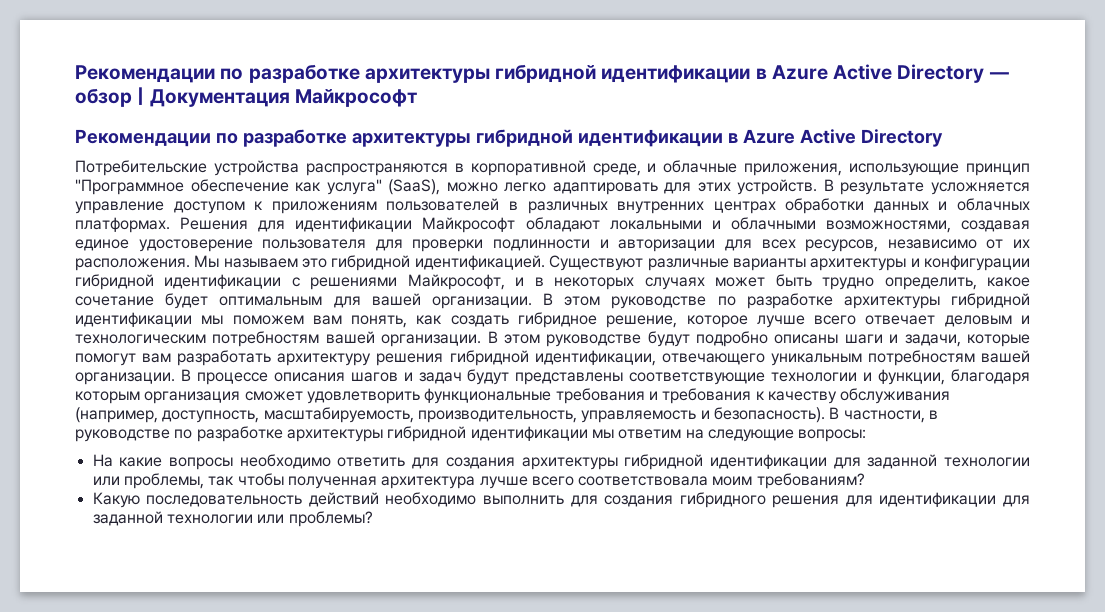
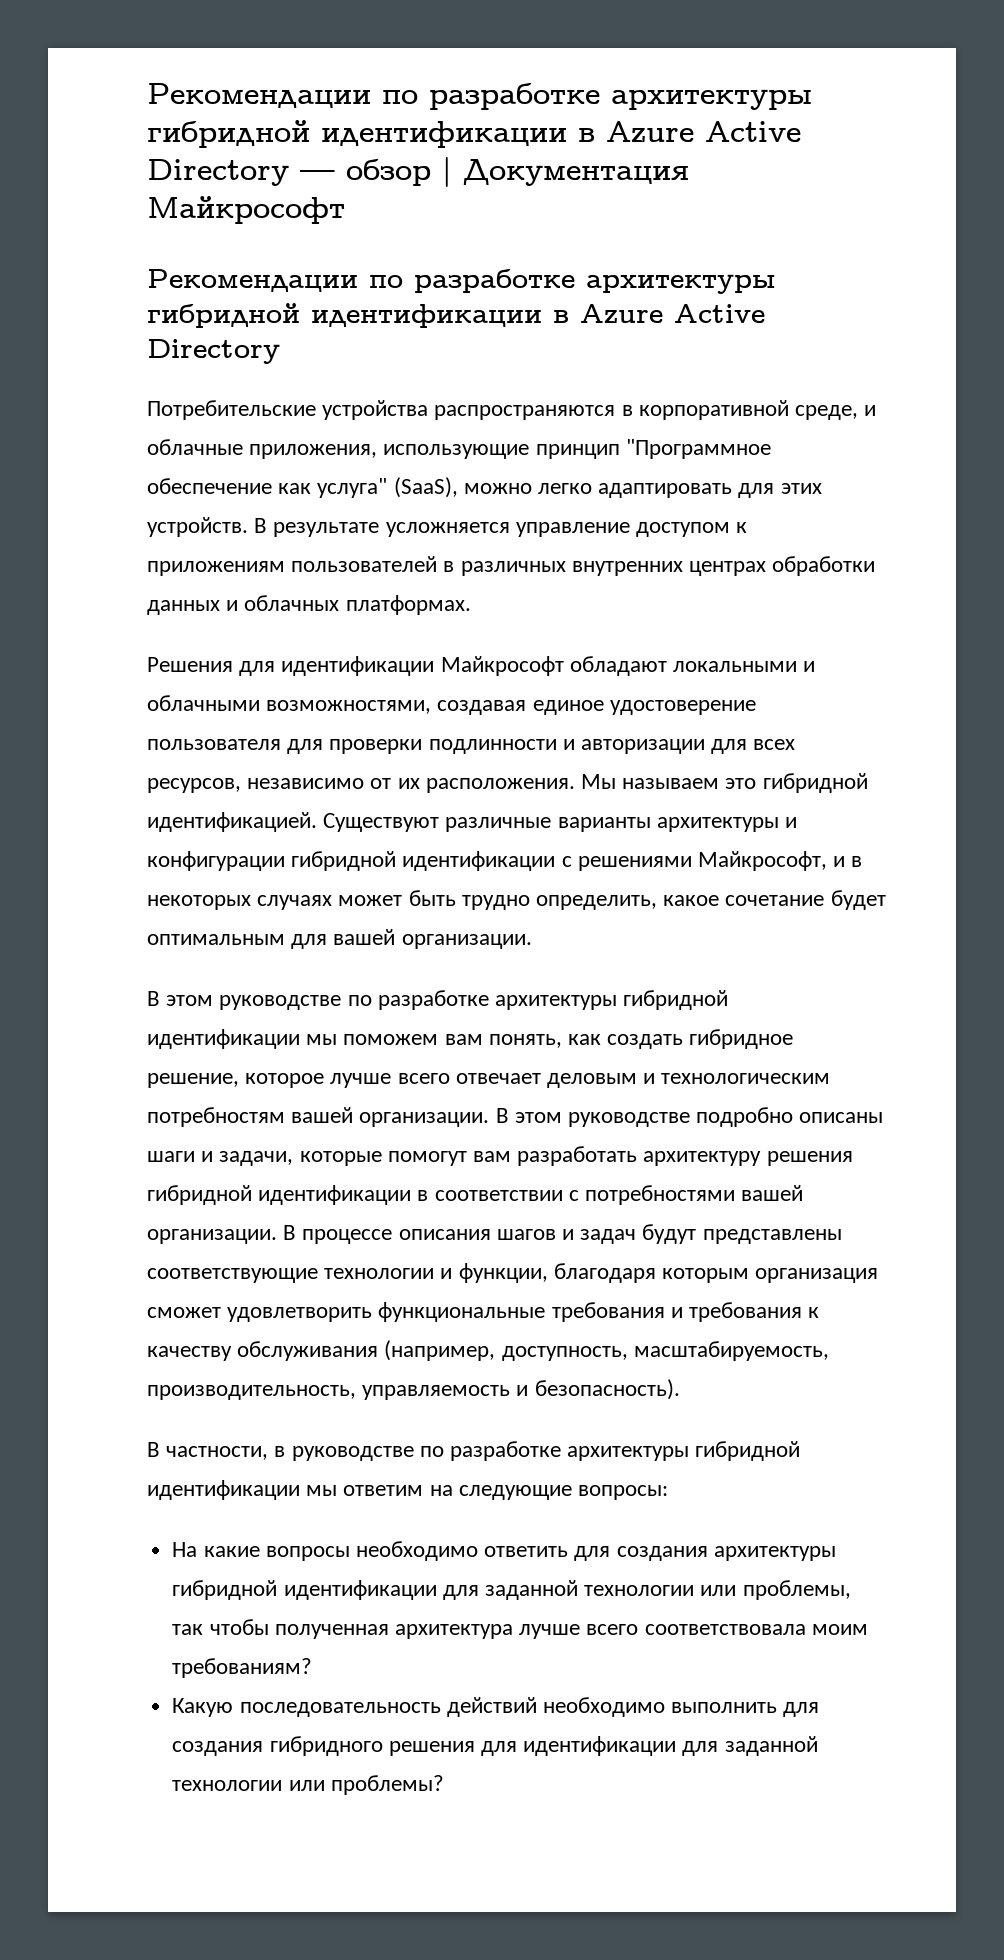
(170, 225) none -> (471, 605) //
(532, 302) none -> (532, 941) //
[647,331,690,347] будут -> (691, 1119) none
[534,350,975,366] идентификации, отвечающего уникальным потребностям -> [258,1185,736,1205] идентификации в соответствии с потребностями
(825, 415) none -> (680, 1389) //

